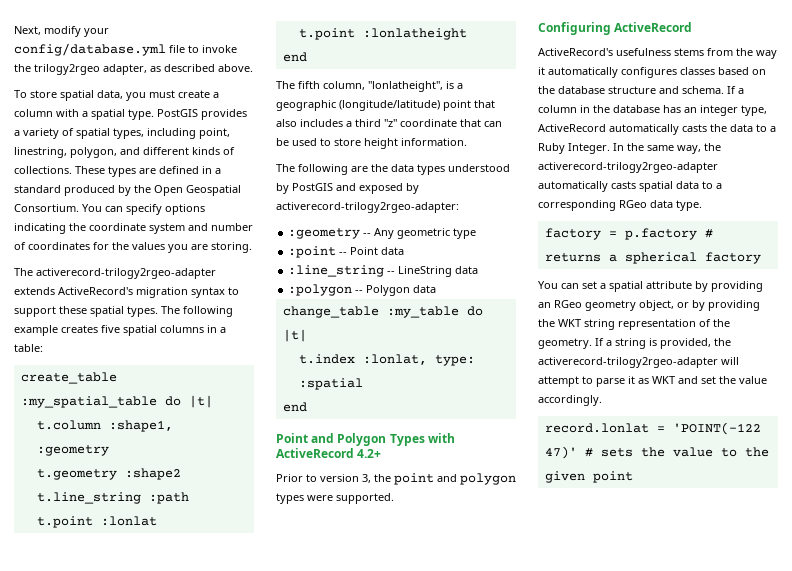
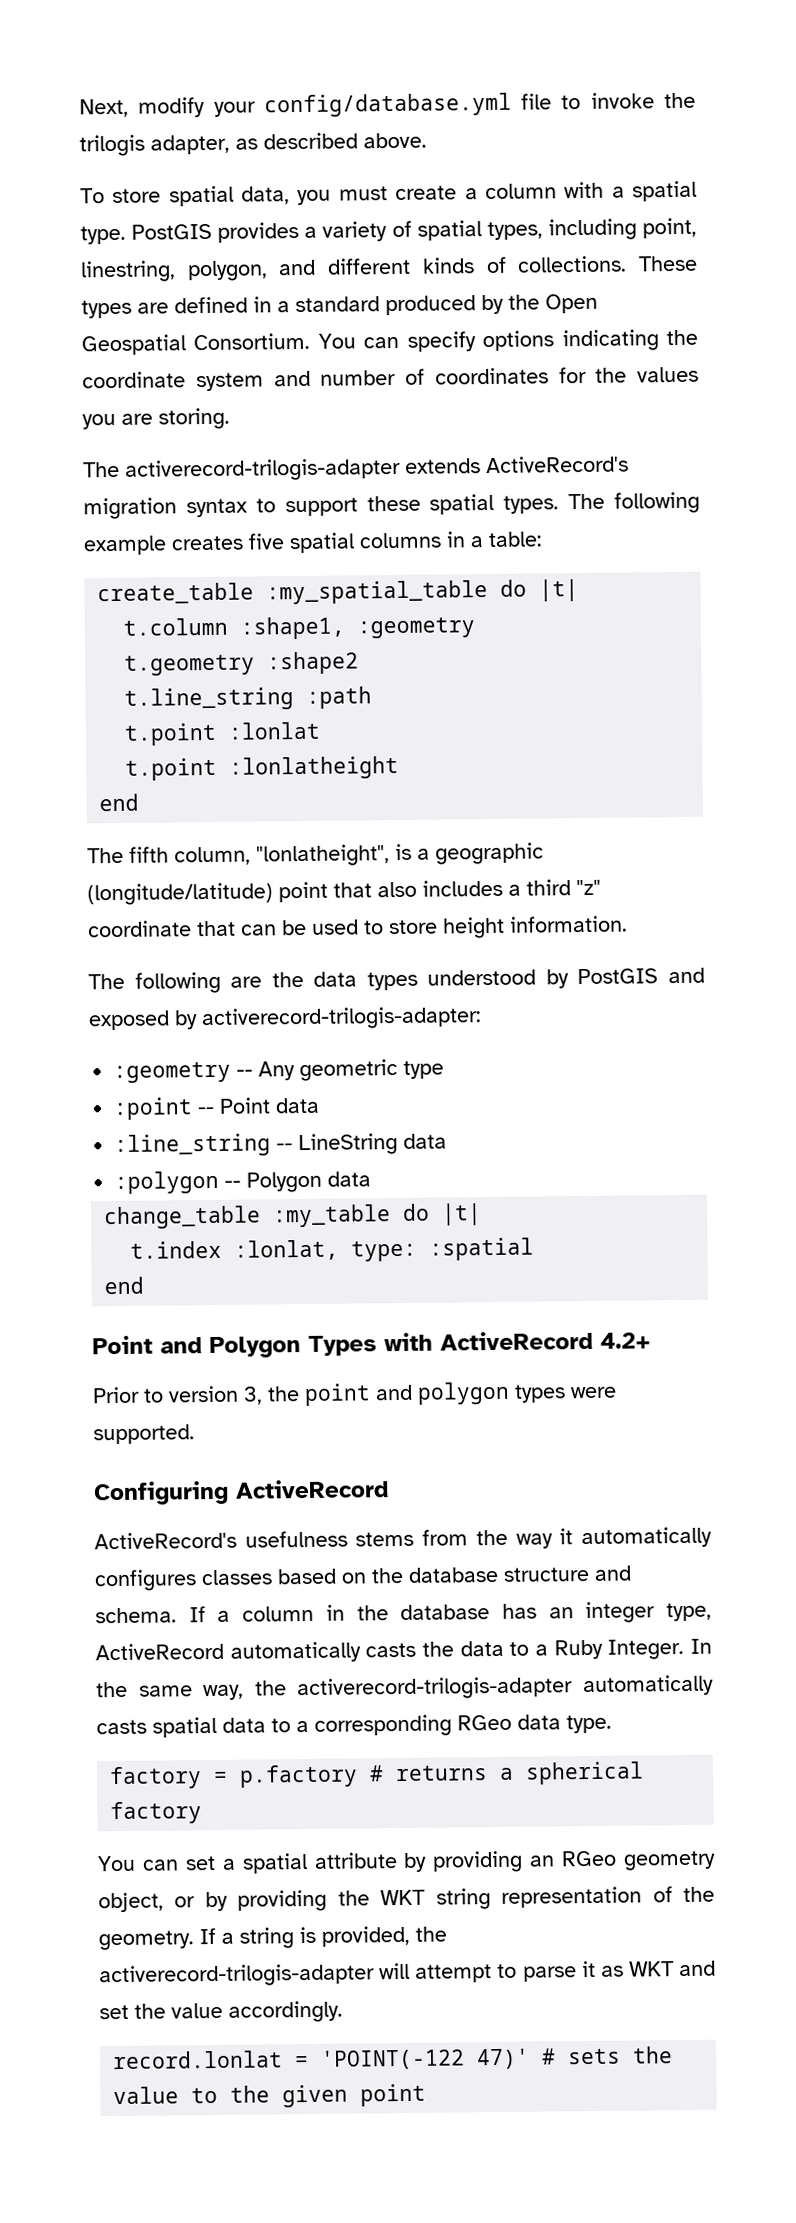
[34,64,100,75] trilogy2rgeo -> [79,134,145,157] trilogis
[36,268,216,279] activerecord-trilogy2rgeo-adapter -> [125,457,401,482] activerecord-trilogis-adapter
[276,202,459,213] activerecord-trilogy2rgeo-adapter: -> [201,1006,482,1031] activerecord-trilogis-adapter:
[538,162,718,173] activerecord-trilogy2rgeo-adapter -> [297,1676,574,1701] activerecord-trilogis-adapter
[538,357,718,368] activerecord-trilogy2rgeo-adapter -> [99,1963,375,1988] activerecord-trilogis-adapter

